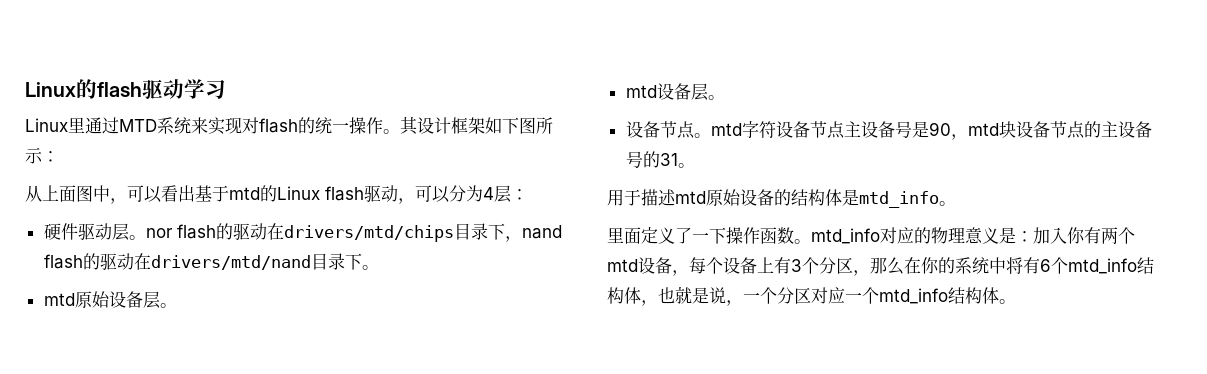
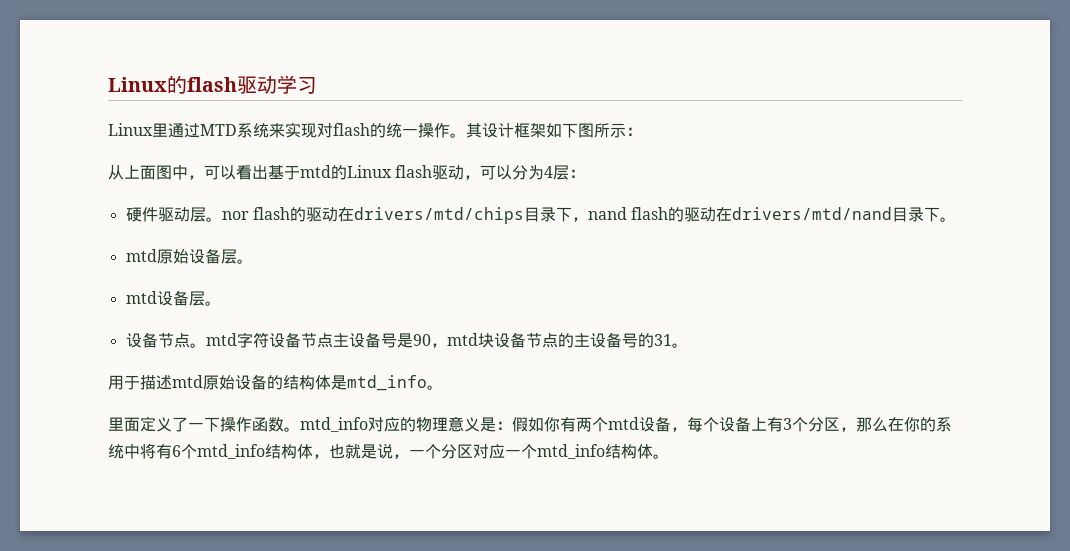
[1033,227,1067,244] 加入 -> [512,417,544,432] 假如

